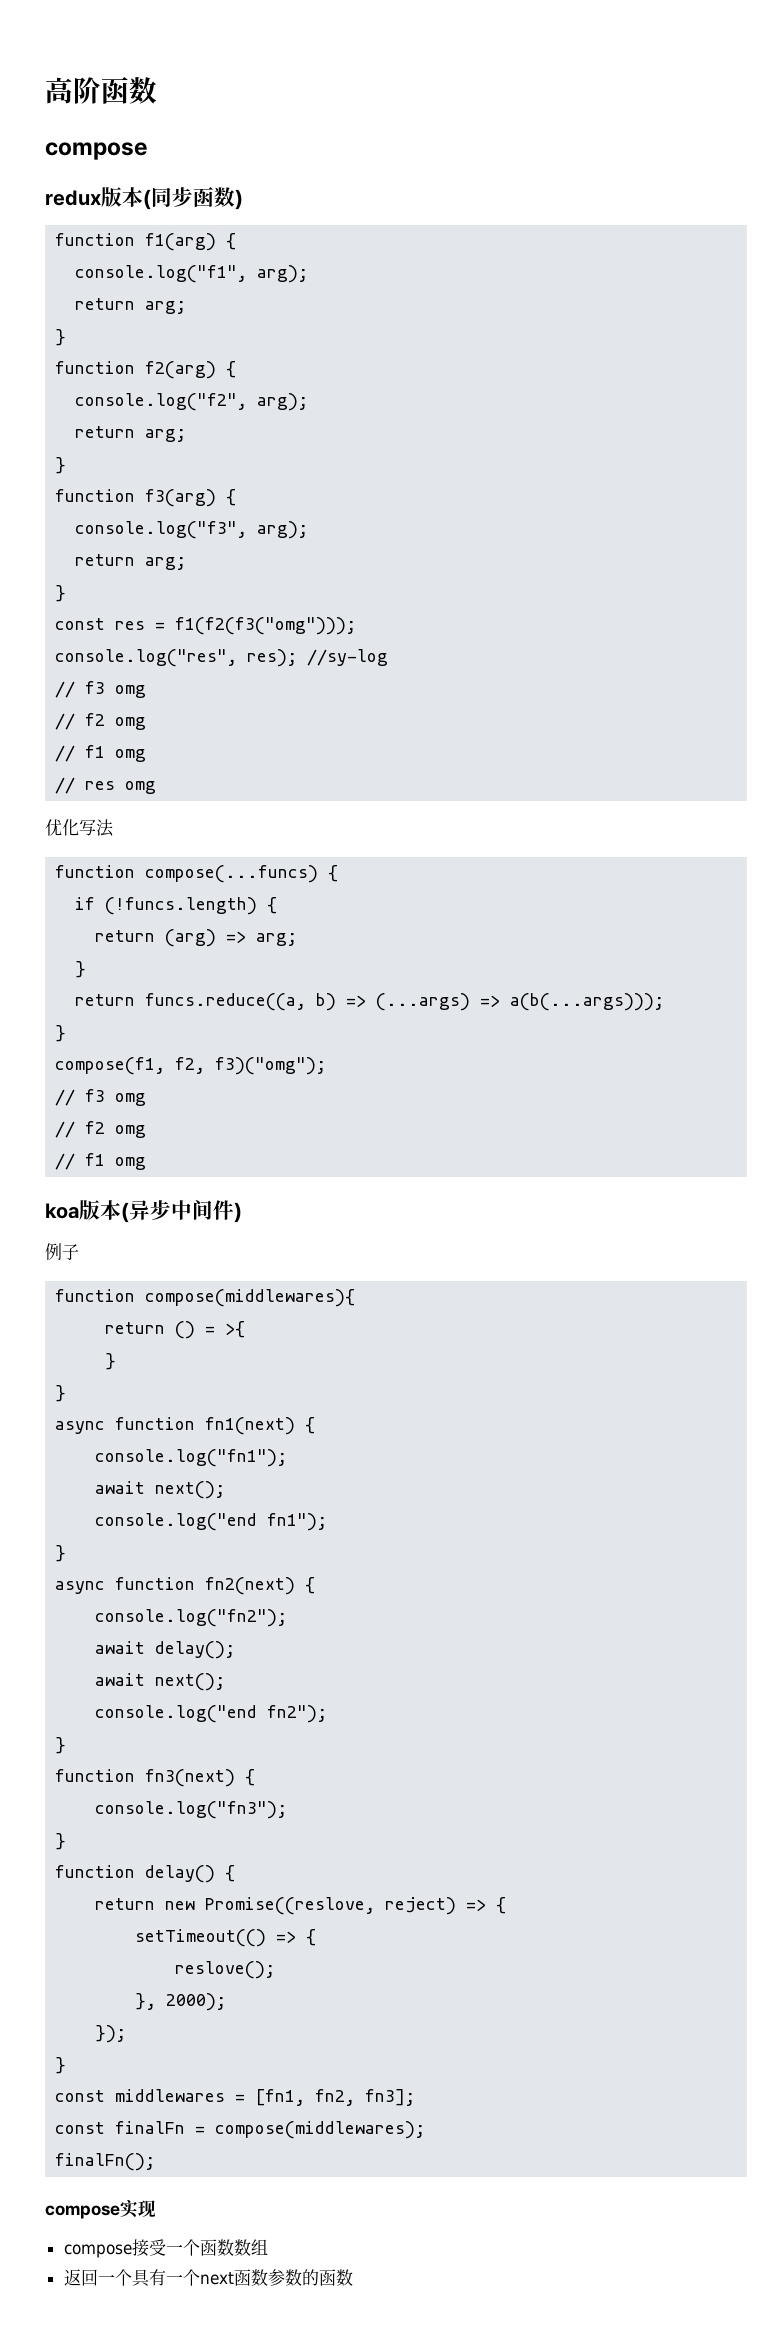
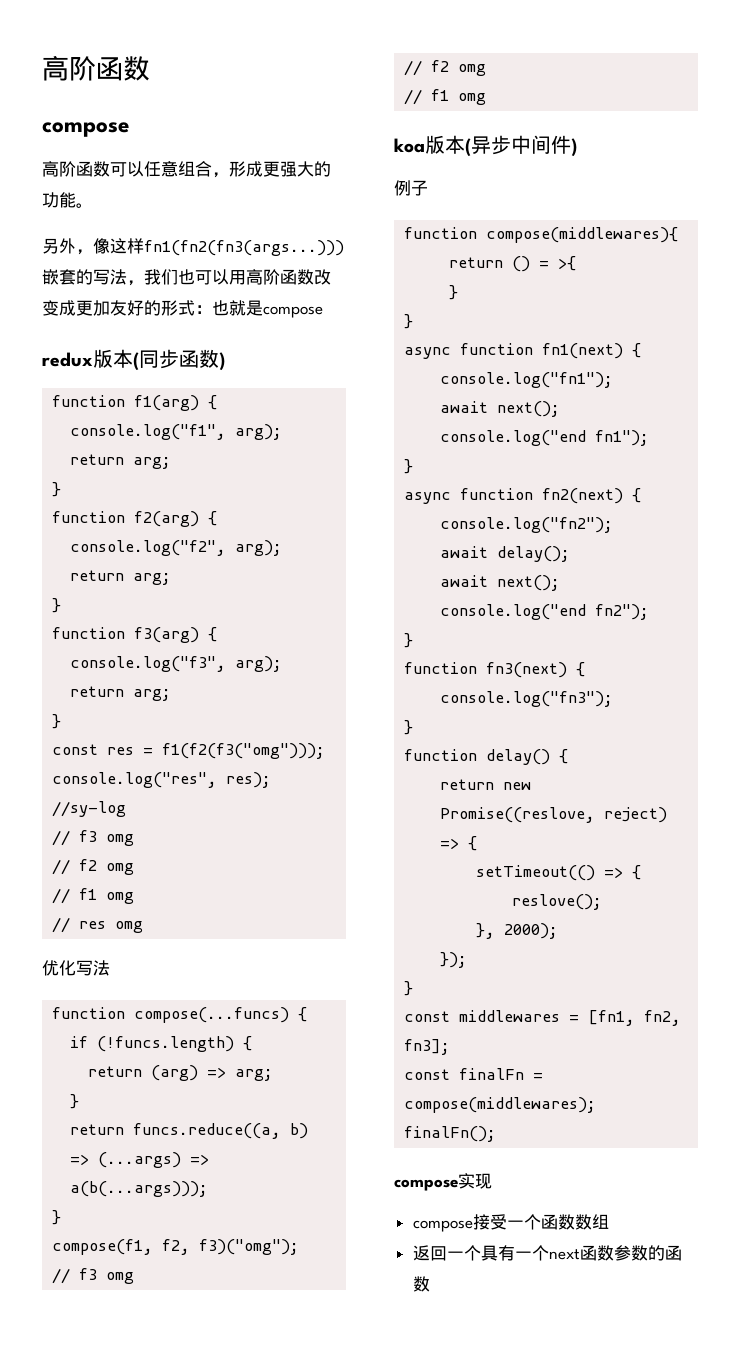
(148, 151) none -> [42,161,331,178] [42,192,93,208] [42,238,344,256] [42,269,331,286] [42,300,323,318] // 高阶函数可以任意组合，形成更强大的功能。 // 另外，像这样fn1(fn2(fn3(args...)))嵌套的写法，我们也可以用高阶函数改变成更加友好的形式：也就是compose

